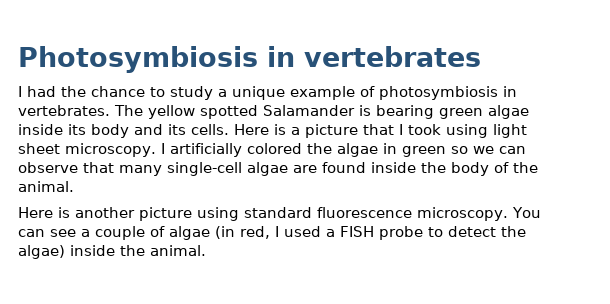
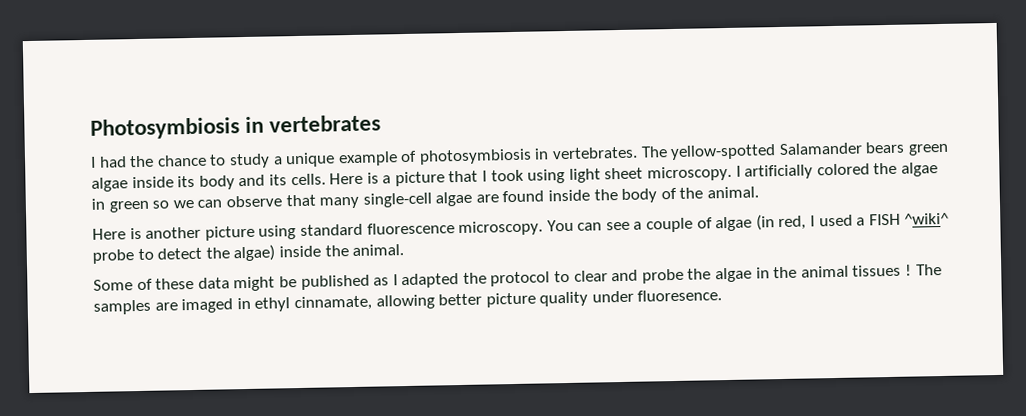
[148,105,434,119] yellow spotted Salamander is bearing -> [670,141,906,161] yellow-spotted Salamander bears
(374, 231) none -> [904,212,950,225] ^wiki^
(206, 250) none -> [93,264,942,292] [93,289,723,315] // Some of these data might be published as I adapted the protocol to clear and probe the algae in the animal tissues ! The samples are imaged in ethyl cinnamate, allowing better picture quality under fluoresence.

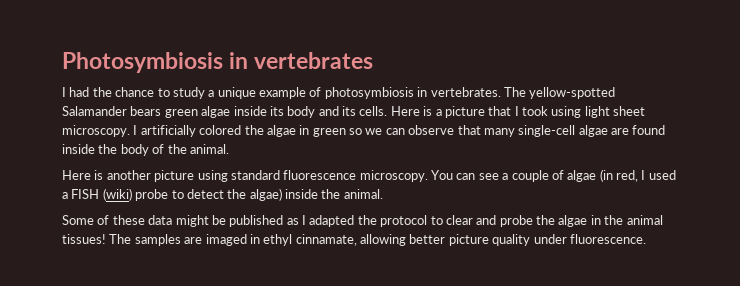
[904,212,950,225] ^wiki^ -> [102,188,132,201] (wiki)
[852,264,912,277] tissues ! -> [62,234,106,244] tissues!
[637,289,723,302] fluoresence. -> [569,234,646,244] fluorescence.

